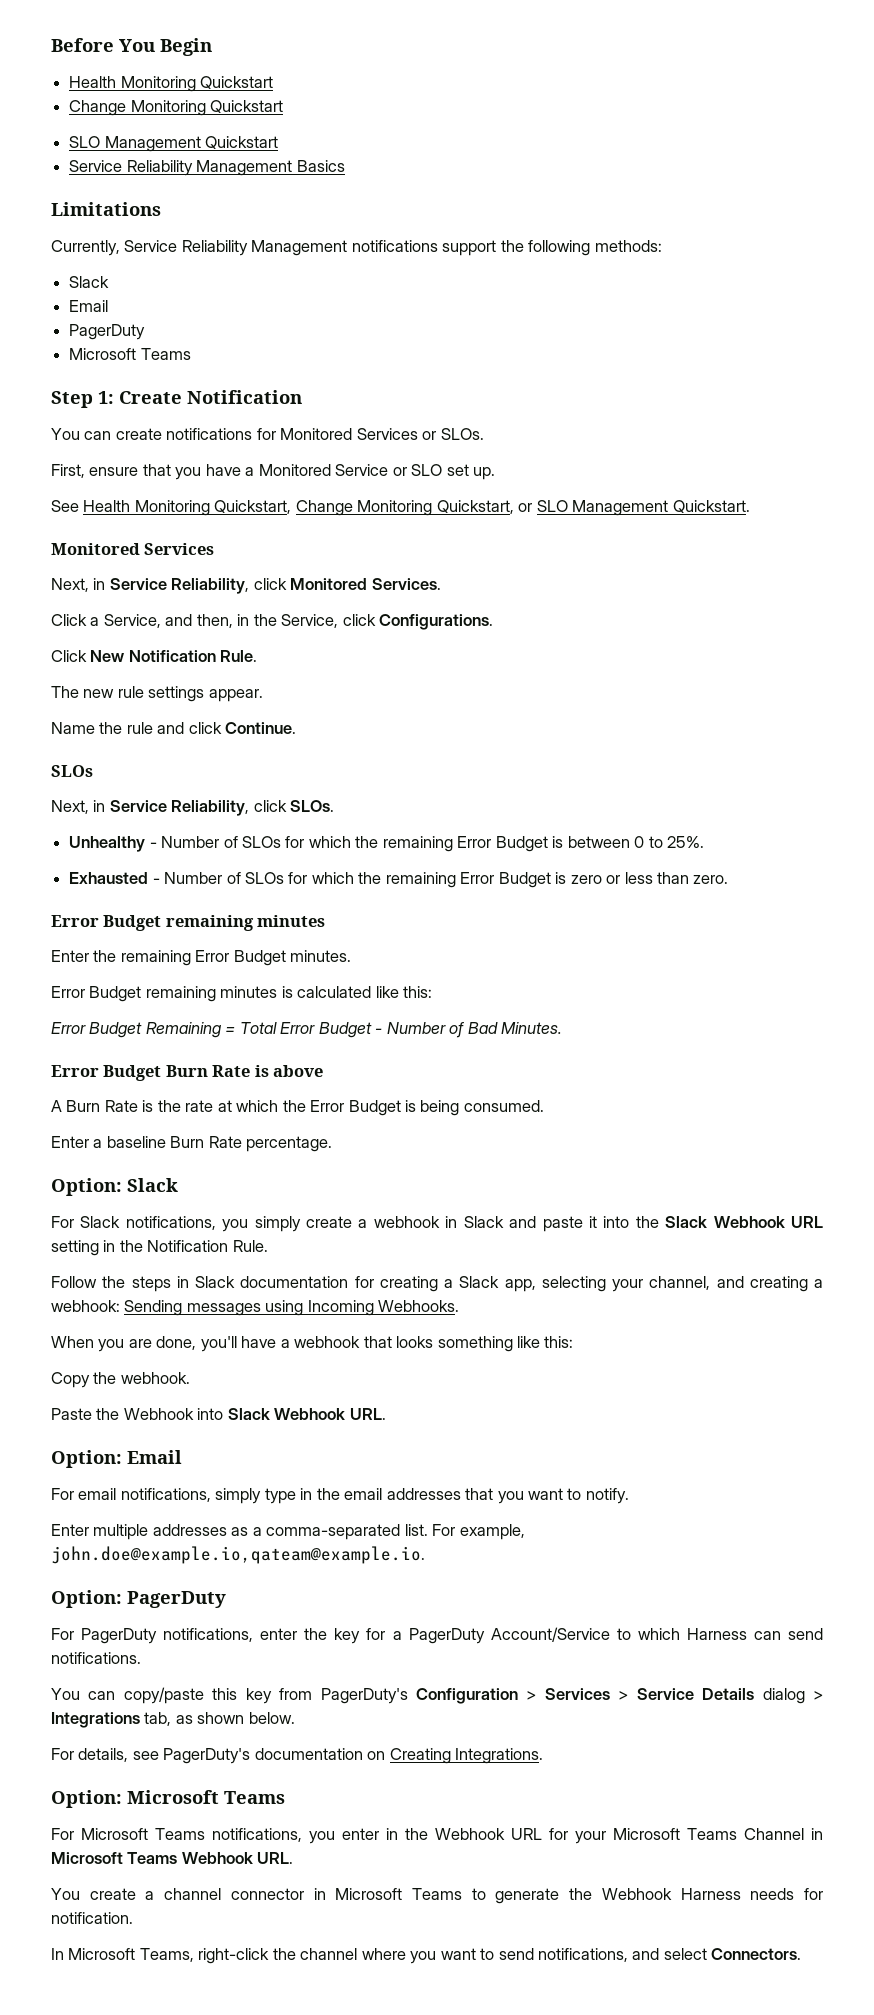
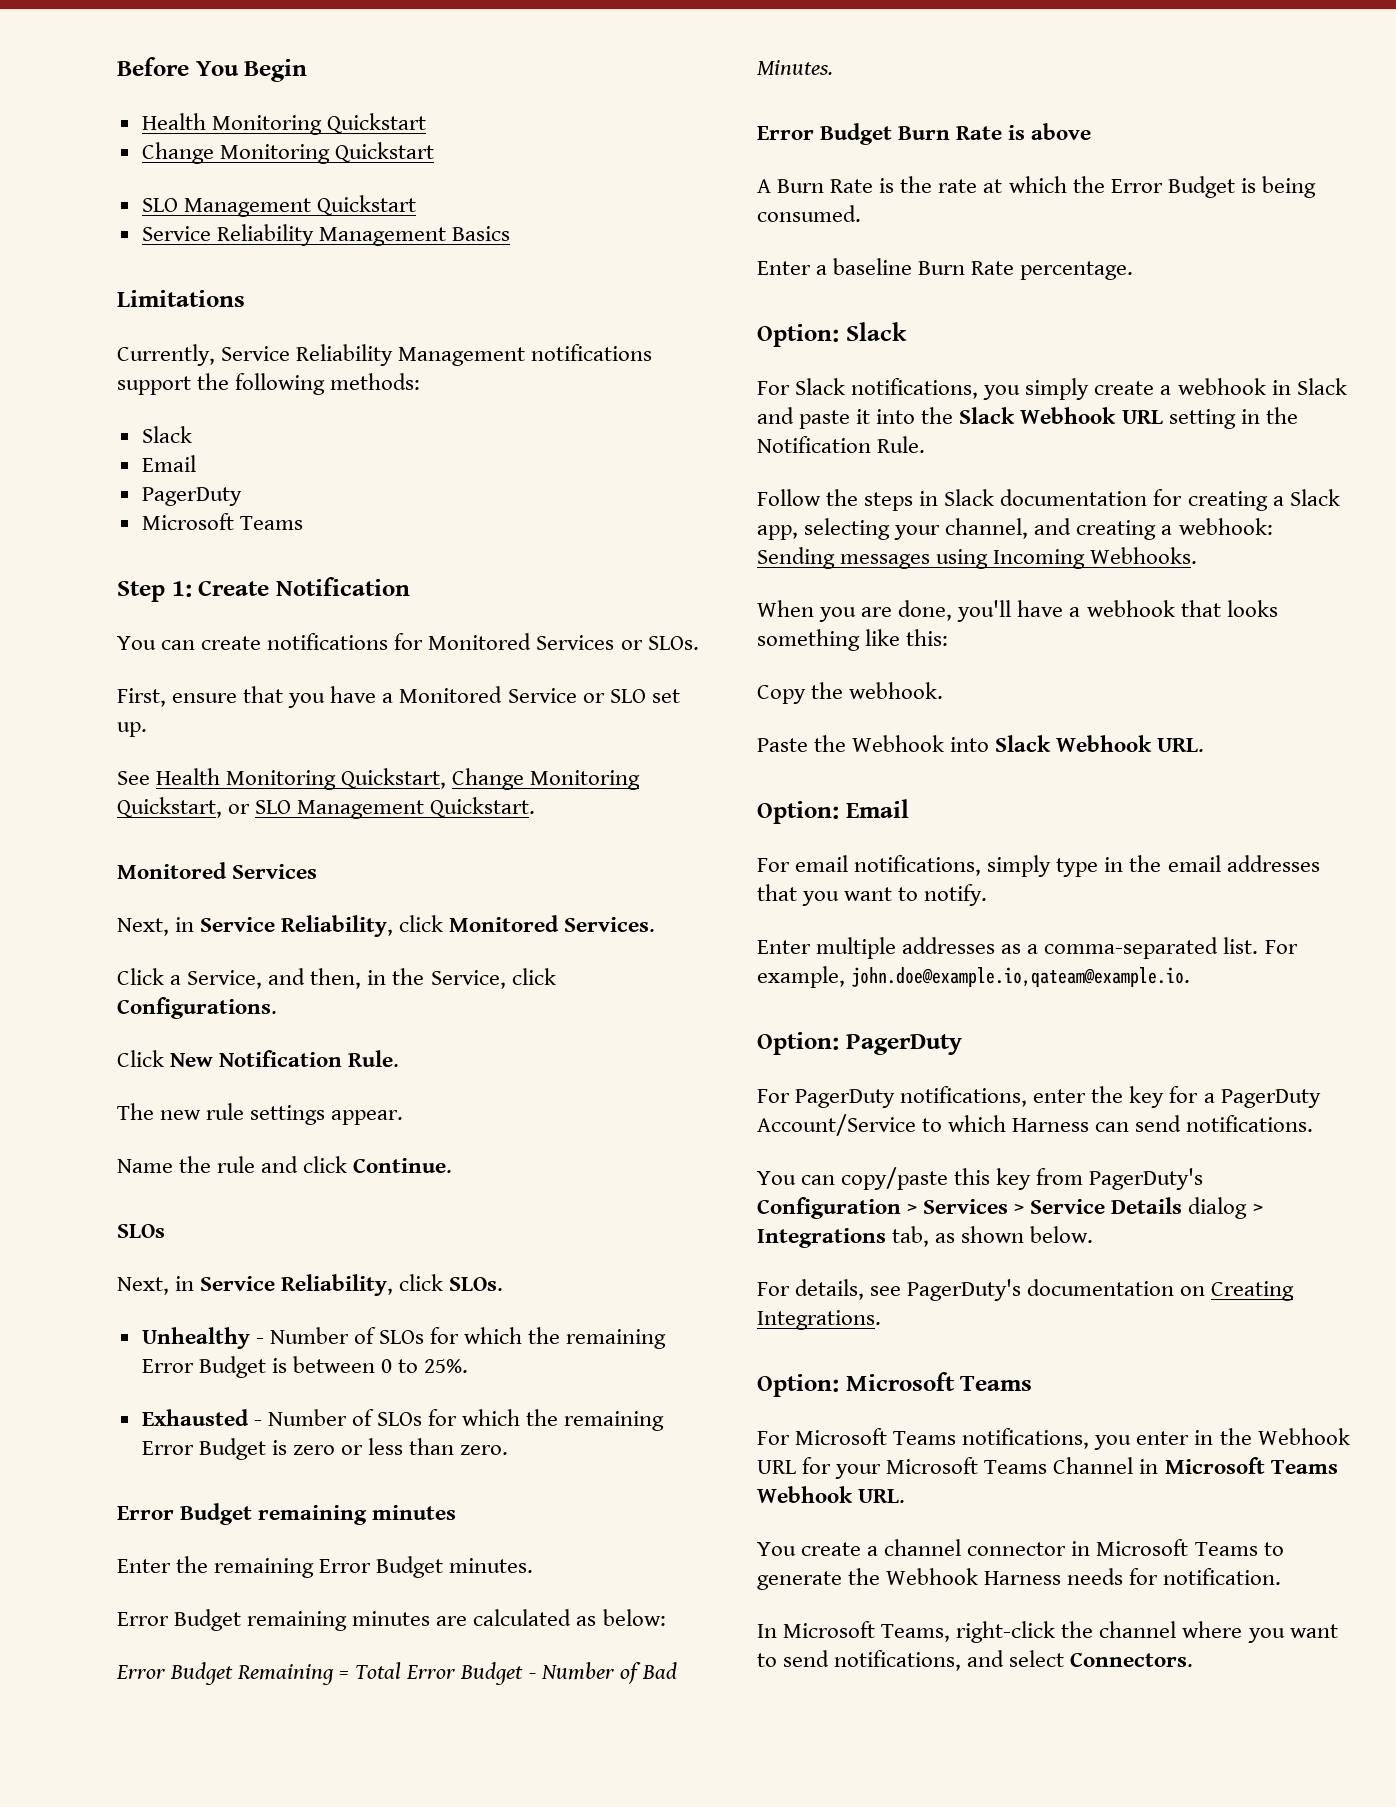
[281,986,433,998] is calculated like this: -> [436,1609,666,1626] are calculated as below:

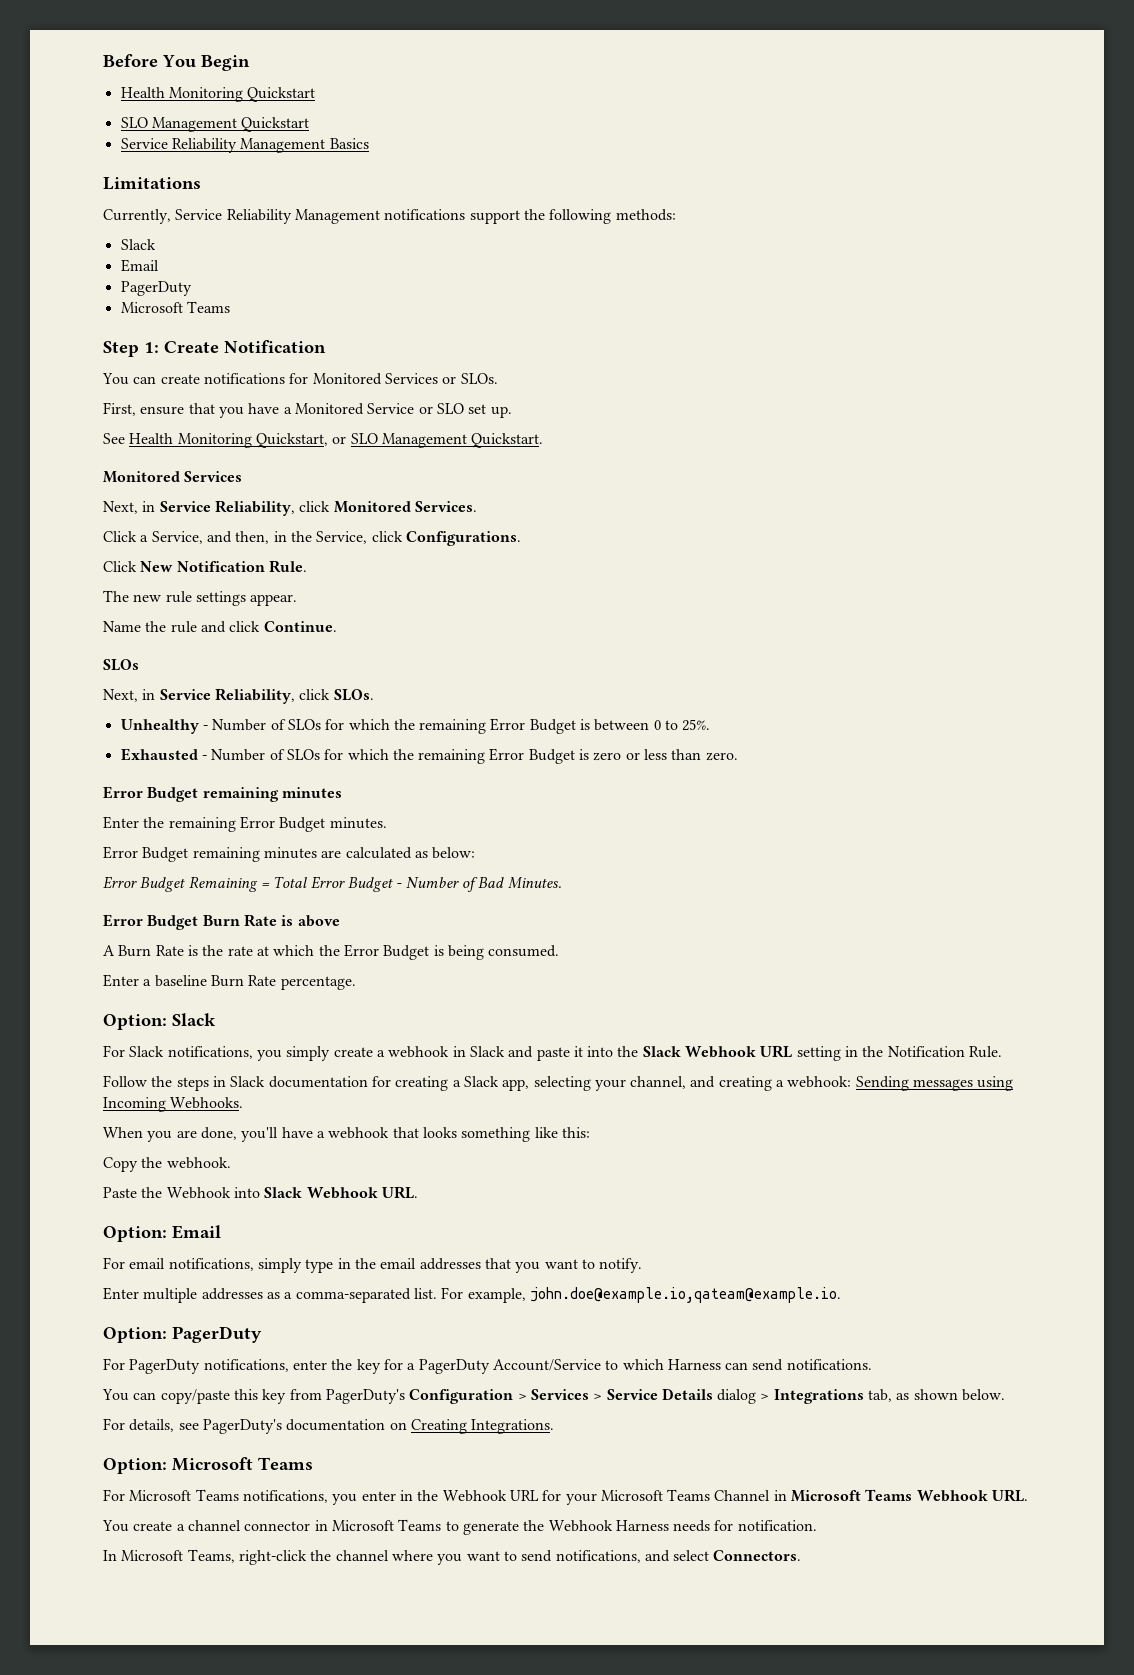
[141,142,434,164] // Change Monitoring Quickstart -> (316, 94) none
[452,768,641,790] [117,797,222,818] Change Monitoring Quickstart, -> (328, 440) none

